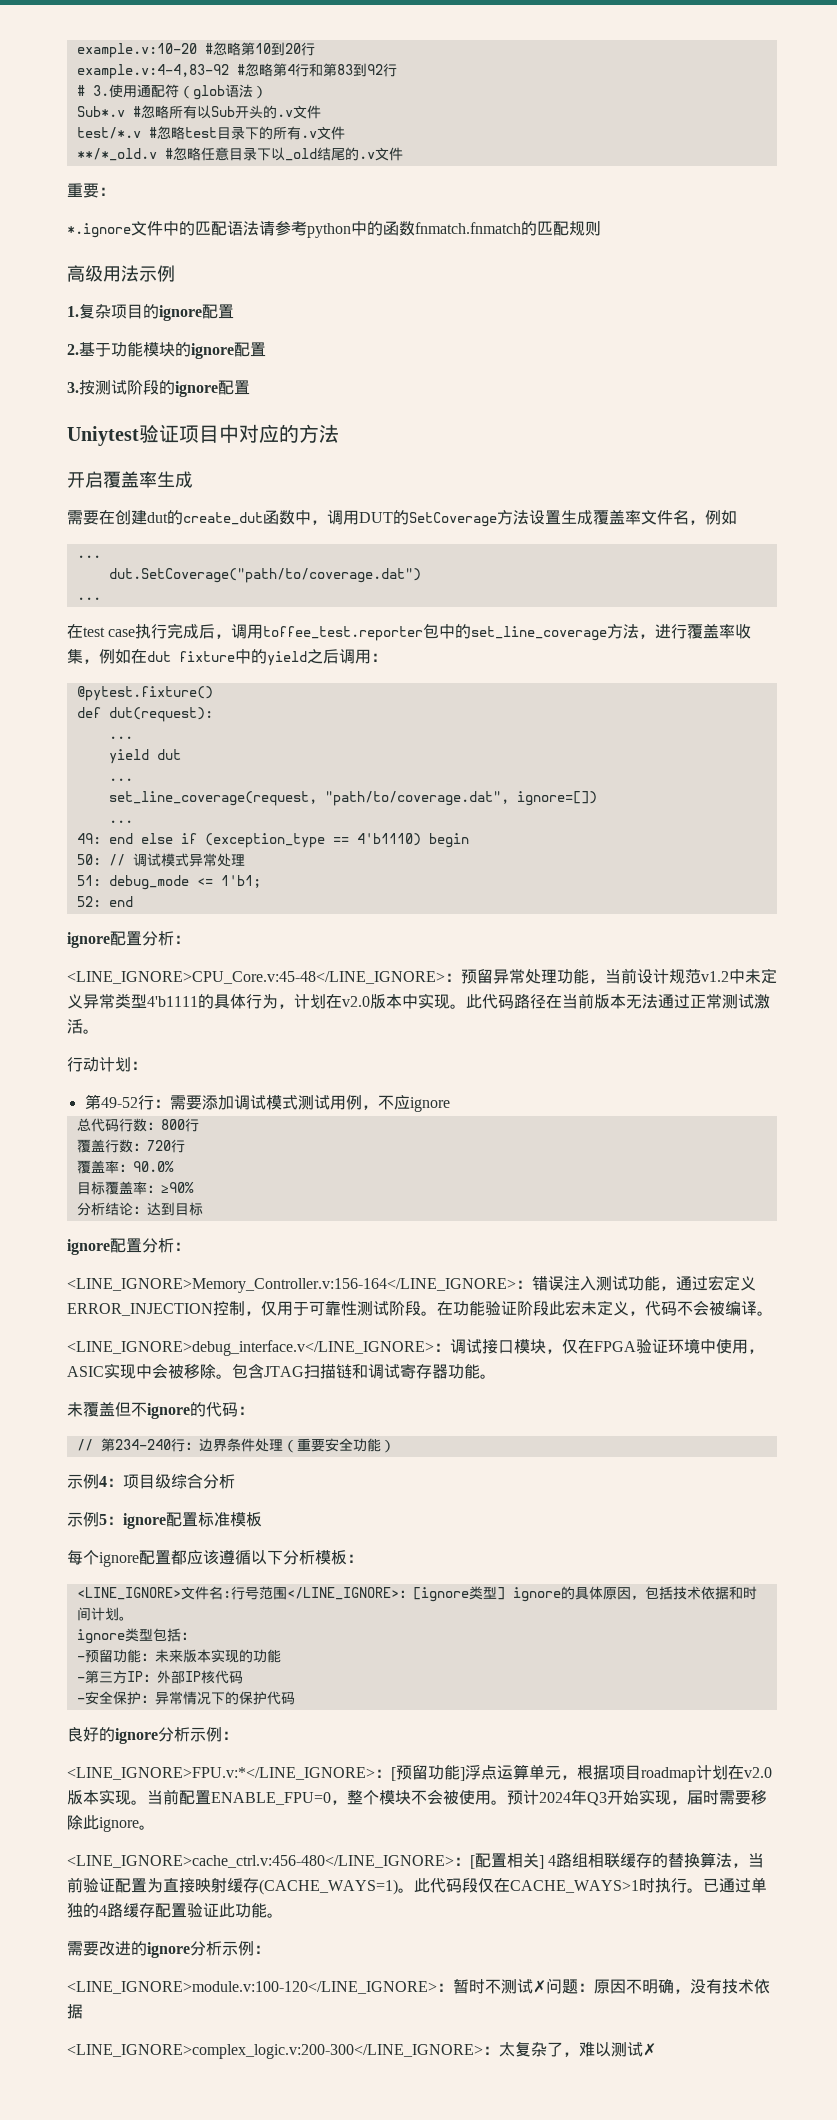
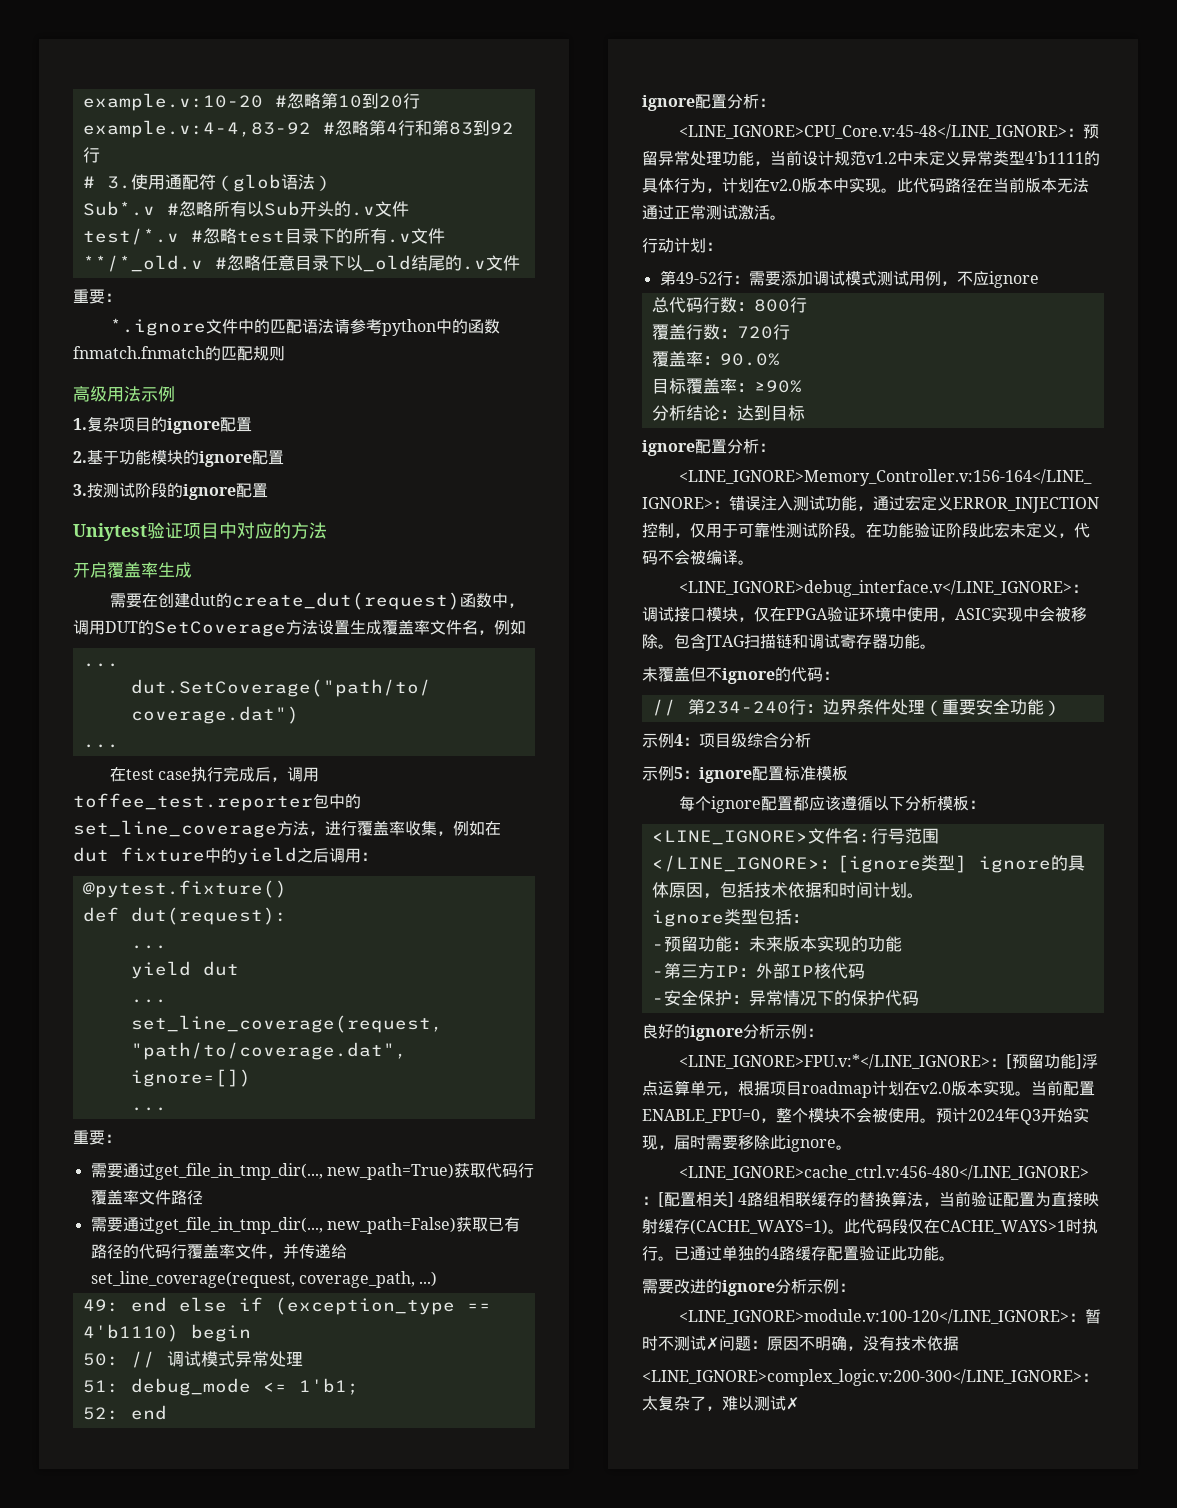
[183,512,263,525] create_dut -> [232,592,461,610] create_dut(request)
(133, 821) none -> [73,1130,121,1145] [90,1163,534,1180] [90,1190,203,1205] [90,1217,520,1234] [90,1243,347,1259] [90,1271,438,1288] // 重要： // 需要通过get_file_in_tmp_dir(..., new_path=True)获取代码行覆盖率文件路径 // 需要通过get_file_in_tmp_dir(..., new_path=False)获取已有路径的代码行覆盖率文件，并传递给set_line_coverage(request, coverage_path, ...)

